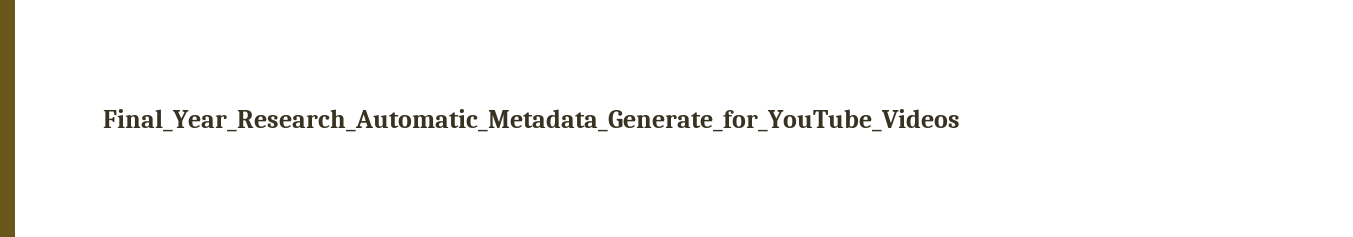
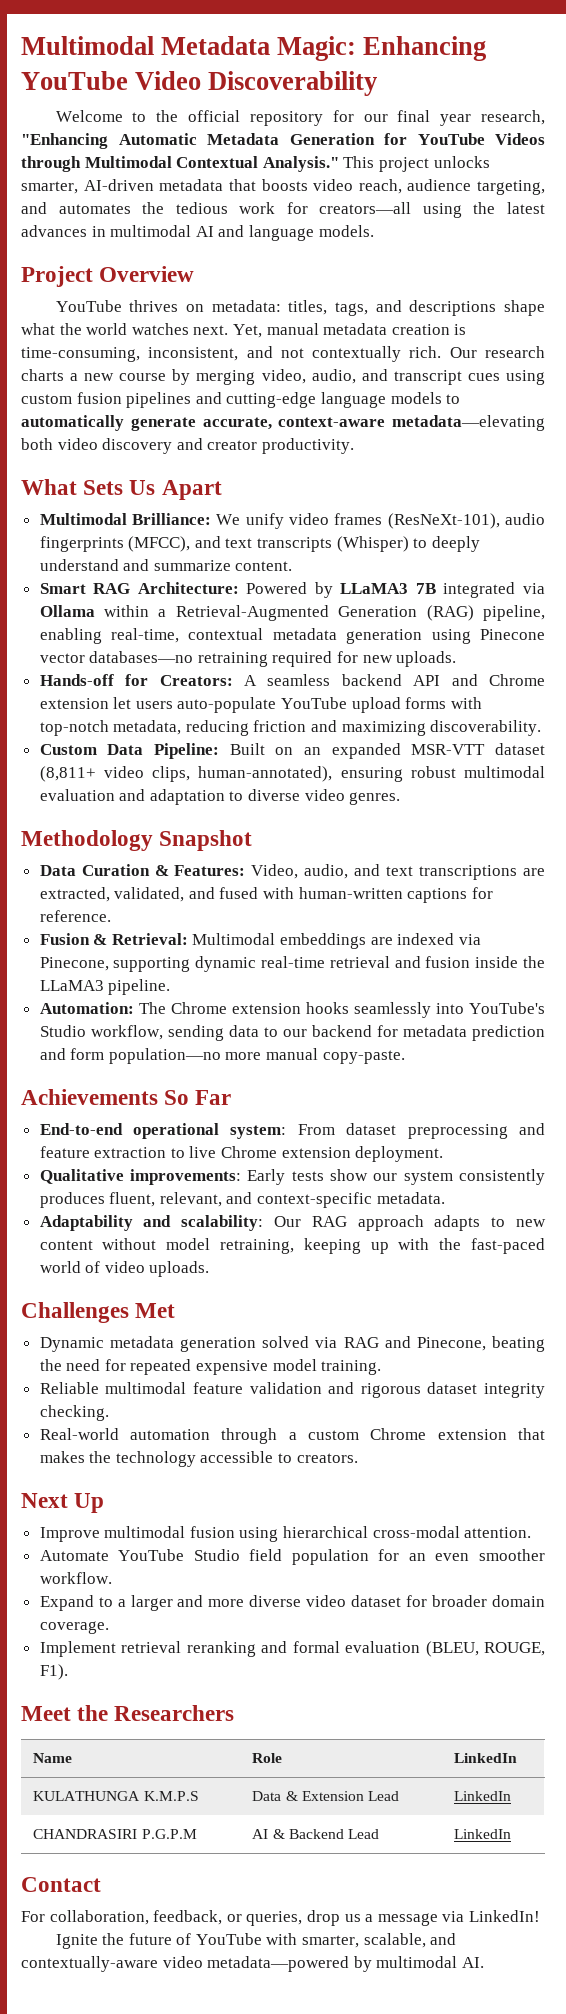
[103,109,960,132] Final_Year_Research_Automatic_Metadata_Generate_for_YouTube_Videos -> [21,36,487,61] [21,71,378,96] [55,110,545,126] [21,133,545,149] [21,156,490,172] [21,179,545,195] [21,202,545,218] [21,225,374,241] [21,266,195,287] [55,300,545,316] [21,323,467,338] [21,346,545,362] [21,369,545,385] [21,392,461,408] [21,415,545,431] [21,438,354,454] [21,479,222,500] [39,513,545,529] [39,536,480,552] [39,559,293,571] [39,582,546,598] [39,605,545,621] [39,628,545,644] [39,651,457,667] [39,674,546,686] [39,697,482,713] [39,720,542,736] [39,743,546,759] [39,766,545,782] [39,789,401,805] [21,830,253,851] [39,864,545,880] [39,887,493,903] [39,910,111,922] [39,933,481,949] [39,956,546,972] [39,979,171,995] [39,1002,545,1018] [39,1025,546,1041] [39,1048,405,1064] [21,1089,232,1105] [39,1123,545,1139] [39,1146,444,1162] [39,1169,545,1185] [39,1192,445,1208] [39,1215,547,1231] [39,1238,546,1254] [39,1261,210,1277] [21,1302,176,1323] [39,1336,546,1352] [39,1359,382,1375] [39,1382,545,1398] [39,1405,109,1421] [39,1428,545,1444] [39,1451,358,1467] [21,1493,105,1513] [39,1526,532,1542] [39,1549,546,1565] [39,1572,112,1584] [39,1595,545,1611] [39,1621,109,1634] [39,1641,545,1657] [39,1664,68,1680] [21,1705,235,1721] [33,1753,73,1763] [252,1753,283,1763] [454,1753,518,1763] [33,1791,199,1801] [252,1791,399,1801] [454,1791,512,1801] [33,1829,197,1839] [252,1829,379,1839] [454,1829,512,1839] [21,1877,101,1892] [21,1910,540,1926] [55,1933,457,1949] [21,1956,484,1972] Multimodal Metadata Magic: Enhancing YouTube Video Discoverability // Welcome to the official repository for our final year research, "Enhancing Automatic Metadata Generation for YouTube Videos through Multimodal Contextual Analysis." This project unlocks smarter, AI-driven metadata that boosts video reach, audience targeting, and automates the tedious work for creators—all using the latest advances in multimodal AI and language models. // Project Overview // YouTube thrives on metadata: titles, tags, and descriptions shape what the world watches next. Yet, manual metadata creation is time-consuming, inconsistent, and not contextually rich. Our research charts a new course by merging video, audio, and transcript cues using custom fusion pipelines and cutting-edge language models to automatically generate accurate, context-aware metadata—elevating both video discovery and creator productivity. // What Sets Us Apart // Multimodal Brilliance: We unify video frames (ResNeXt-101), audio fingerprints (MFCC), and text transcripts (Whisper) to deeply understand and summarize content. // Smart RAG Architecture: Powered by LLaMA3 7B integrated via Ollama within a Retrieval-Augmented Generation (RAG) pipeline, enabling real-time, contextual metadata generation using Pinecone vector databases—no retraining required for new uploads. // Hands-off for Creators: A seamless backend API and Chrome extension let users auto-populate YouTube upload forms with top-notch metadata, reducing friction and maximizing discoverability. // Custom Data Pipeline: Built on an expanded MSR-VTT dataset (8,811+ video clips, human-annotated), ensuring robust multimodal evaluation and adaptation to diverse video genres. // Methodology Snapshot // Data Curation & Features: Video, audio, and text transcriptions are extracted, validated, and fused with human-written captions for reference. // Fusion & Retrieval: Multimodal embeddings are indexed via Pinecone, supporting dynamic real-time retrieval and fusion inside the LLaMA3 pipeline. // Automation: The Chrome extension hooks seamlessly into YouTube's Studio workflow, sending data to our backend for metadata prediction and form population—no more manual copy-paste. // Achievements So Far // End-to-end operational system: From dataset preprocessing and feature extraction to live Chrome extension deployment. // Qualitative improvements: Early tests show our system consistently produces fluent, relevant, and context-specific metadata. // Adaptability and scalability: Our RAG approach adapts to new content without model retraining, keeping up with the fast-paced world of video uploads. // Challenges Met // Dynamic metadata generation solved via RAG and Pinecone, beating the need for repeated expensive model training. // Reliable multimodal feature validation and rigorous dataset integrity checking. // Real-world automation through a custom Chrome extension that makes the technology accessible to creators. // Next Up // Improve multimodal fusion using hierarchical cross-modal attention. // Automate YouTube Studio field population for an even smoother workflow. // Expand to a larger and more diverse video dataset for broader domain coverage. // Implement retrieval reranking and formal evaluation (BLEU, ROUGE, F1). // Meet the Researchers // Name | Role | LinkedIn // KULATHUNGA K.M.P.S | Data & Extension Lead | LinkedIn // CHANDRASIRI P.G.P.M | AI & Backend Lead | LinkedIn // Contact // For collaboration, feedback, or queries, drop us a message via LinkedIn! // Ignite the future of YouTube with smarter, scalable, and contextually-aware video metadata—powered by multimodal AI.

